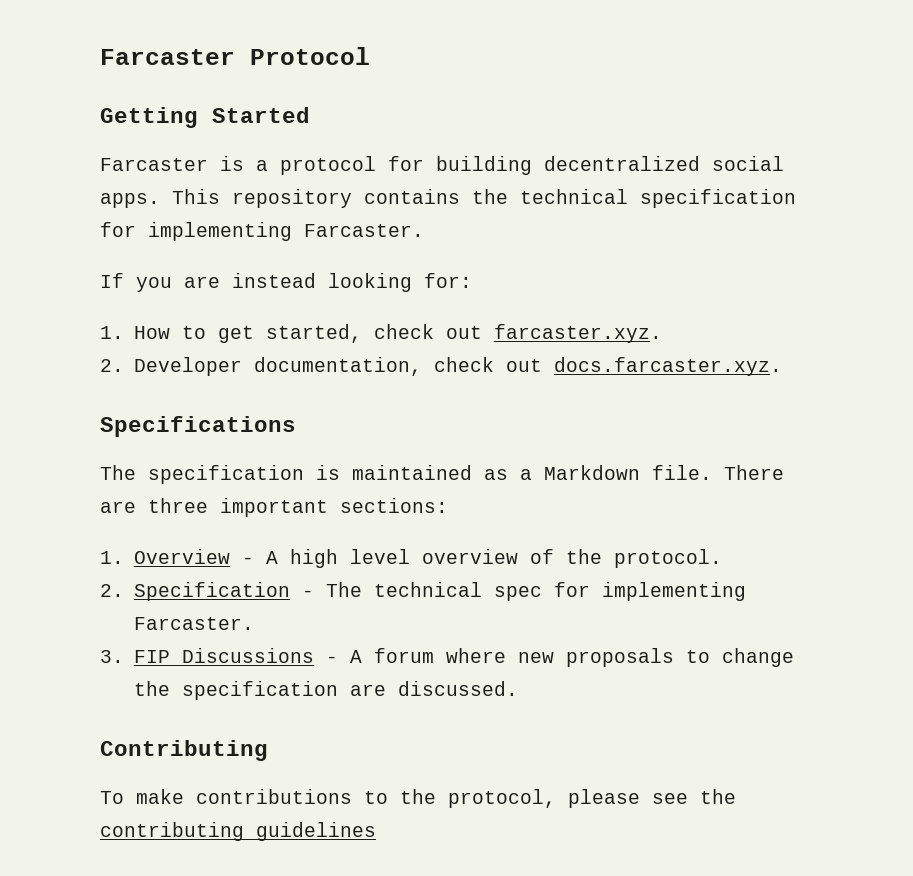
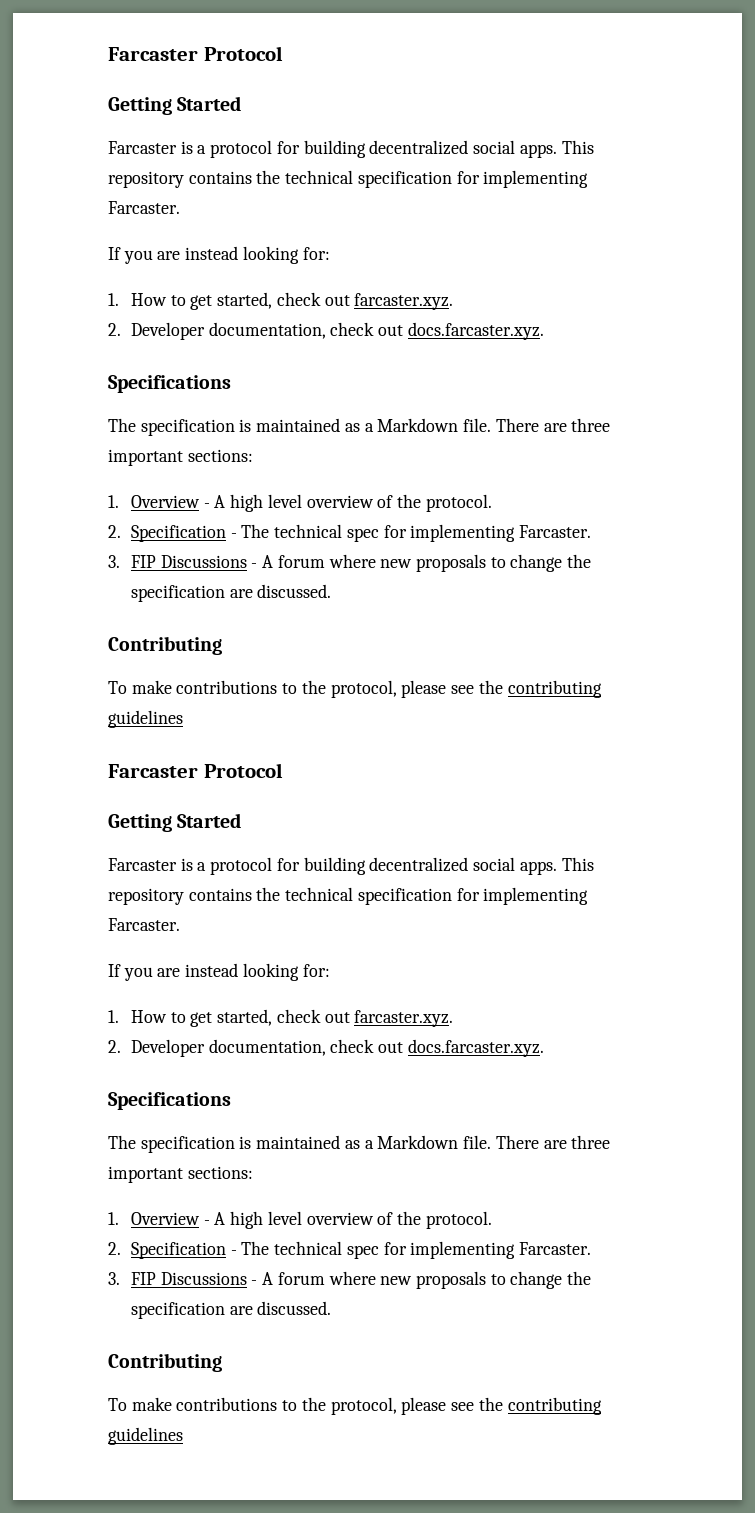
(376, 831) none -> [108,763,283,778] [108,813,242,832] [108,857,594,875] [108,887,589,905] [108,918,180,931] [108,963,330,981] [108,1009,454,1027] [108,1039,544,1057] [108,1092,231,1110] [108,1135,611,1153] [108,1166,253,1183] [108,1211,492,1229] [108,1241,591,1259] [108,1271,592,1289] [130,1301,332,1319] [108,1353,222,1372] [108,1397,602,1415] [108,1427,183,1445] // Farcaster Protocol // Getting Started // Farcaster is a protocol for building decentralized social apps. This repository contains the technical specification for implementing Farcaster. // If you are instead looking for: // 1. How to get started, check out farcaster.xyz. // 2. Developer documentation, check out docs.farcaster.xyz. // Specifications // The specification is maintained as a Markdown file. There are three important sections: // 1. Overview - A high level overview of the protocol. // 2. Specification - The technical spec for implementing Farcaster. // 3. FIP Discussions - A forum where new proposals to change the specification are discussed. // Contributing // To make contributions to the protocol, please see the contributing guidelines

